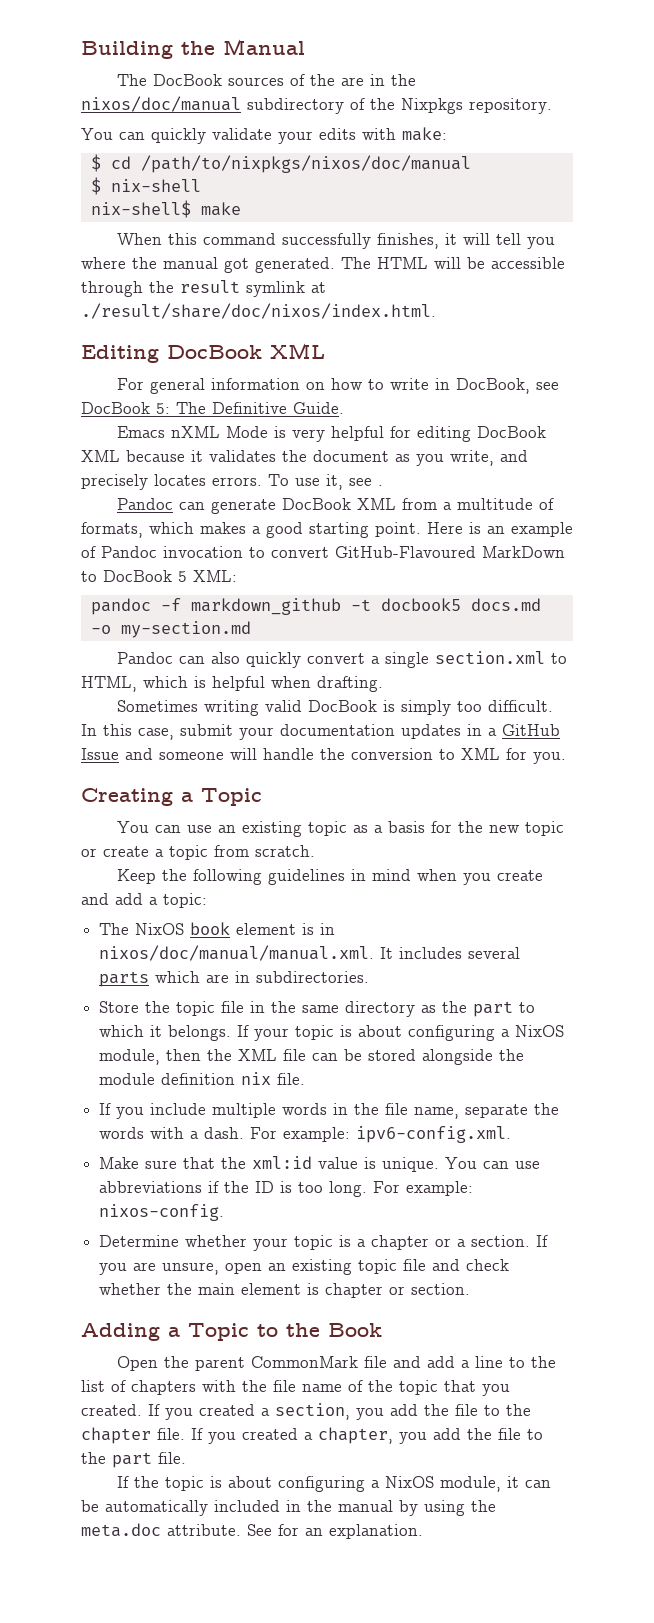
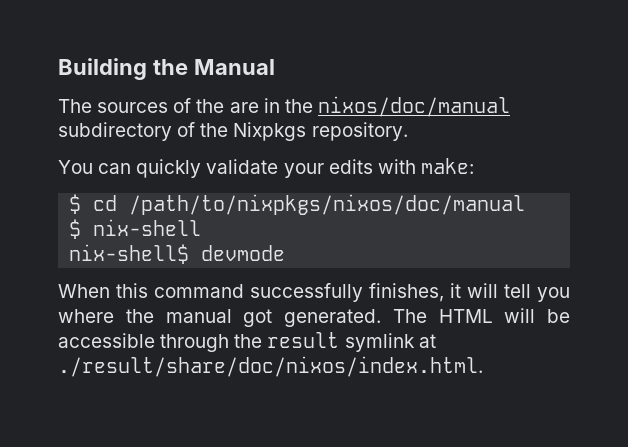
[152,74,222,86] DocBook -> (92, 106) none
[200,202,241,216] make -> [201,245,286,261] devmode
[81,343,325,363] [116,378,559,394] [81,402,344,414] [116,426,546,442] [81,450,528,466] [81,474,383,490] [116,498,554,514] [81,522,573,538] [81,546,565,558] [81,570,237,582] [90,598,541,615] [90,621,251,638] [116,651,567,668] [81,676,383,692] [116,700,553,716] [81,724,560,740] [81,748,566,764] [81,788,262,806] [116,821,564,837] [81,845,315,860] [116,869,543,885] [81,893,207,908] [99,922,336,935] [99,945,521,961] [99,971,370,987] [99,1001,536,1017] [99,1025,565,1041] [99,1049,525,1065] [99,1072,306,1085] [99,1103,560,1119] [99,1126,512,1143] [99,1156,541,1172] [99,1181,474,1197] [99,1204,225,1221] [99,1235,549,1251] [99,1259,510,1275] [99,1283,471,1298] [81,1323,382,1341] [116,1356,556,1371] [81,1380,510,1396] [81,1403,531,1420] [81,1427,543,1444] [81,1452,186,1468] [116,1476,551,1492] [81,1500,496,1516] [81,1523,423,1539] // Editing DocBook XML // For general information on how to write in DocBook, see DocBook 5: The Definitive Guide. // Emacs nXML Mode is very helpful for editing DocBook XML because it validates the document as you write, and precisely locates errors. To use it, see . // Pandoc can generate DocBook XML from a multitude of formats, which makes a good starting point. Here is an example of Pandoc invocation to convert GitHub-Flavoured MarkDown to DocBook 5 XML: // pandoc -f markdown_github -t docbook5 docs.md -o my-section.md // Pandoc can also quickly convert a single section.xml to HTML, which is helpful when drafting. // Sometimes writing valid DocBook is simply too difficult. In this case, submit your documentation updates in a GitHub Issue and someone will handle the conversion to XML for you. // Creating a Topic // You can use an existing topic as a basis for the new topic or create a topic from scratch. // Keep the following guidelines in mind when you create and add a topic: // The NixOS book element is in nixos/doc/manual/manual.xml. It includes several parts which are in subdirectories. // Store the topic file in the same directory as the part to which it belongs. If your topic is about configuring a NixOS module, then the XML file can be stored alongside the module definition nix file. // If you include multiple words in the file name, separate the words with a dash. For example: ipv6-config.xml. // Make sure that the xml:id value is unique. You can use abbreviations if the ID is too long. For example: nixos-config. // Determine whether your topic is a chapter or a section. If you are unsure, open an existing topic file and check whether the main element is chapter or section. // Adding a Topic to the Book // Open the parent CommonMark file and add a line to the list of chapters with the file name of the topic that you created. If you created a section, you add the file to the chapter file. If you created a chapter, you add the file to the part file. // If the topic is about configuring a NixOS module, it can be automatically included in the manual by using the meta.doc attribute. See for an explanation. -> (483, 366) none

